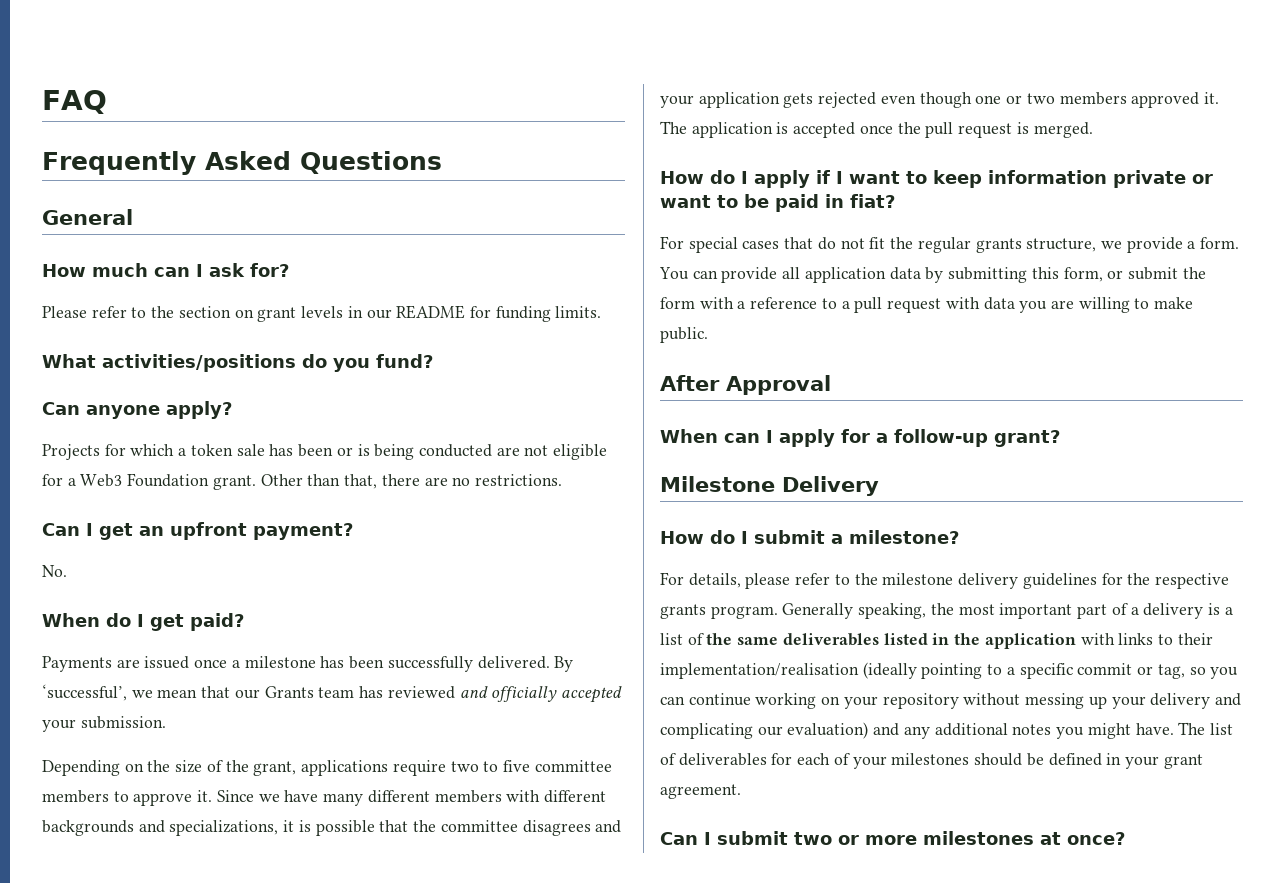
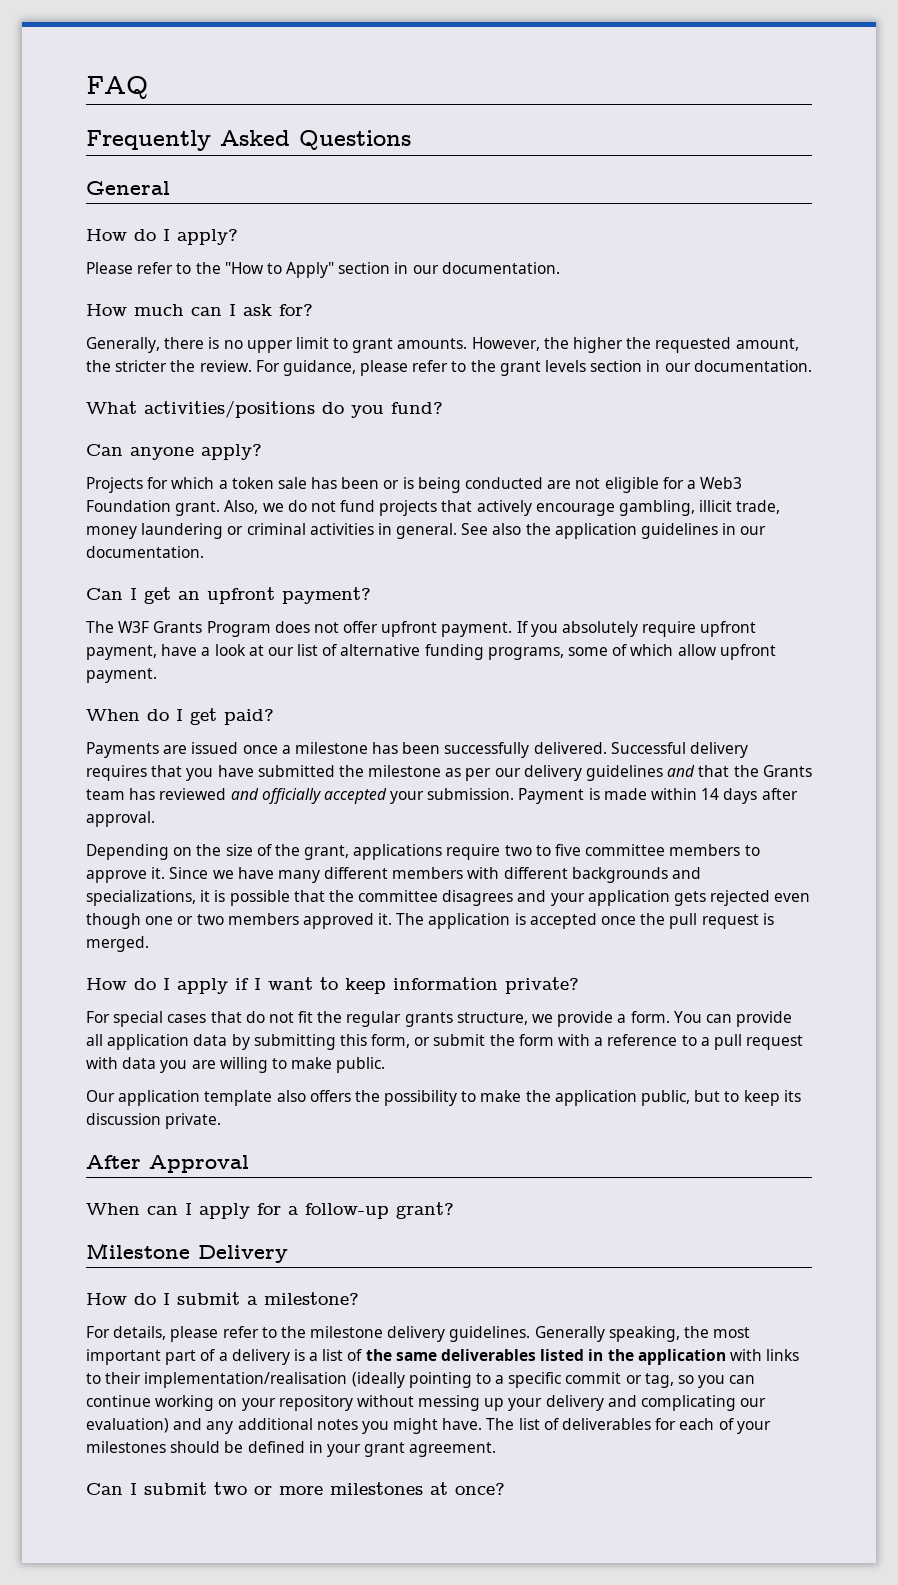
(133, 217) none -> [86,229,238,245] [86,262,560,278] // How do I apply? // Please refer to the "How to Apply" section in our documentation.
[42,306,254,318] Please refer to the section on -> [86,337,799,353] [86,360,496,376] Generally, there is no upper limit to grant amounts. However, the higher the requested amount, the stricter the review. For guidance, please refer to the
[347,305,602,322] in our README for funding limits. -> [590,360,812,372] section in our documentation.
[260,474,562,489] Other than that, there are no restrictions. -> [224,500,781,516] [86,523,767,539] [86,546,204,558] Also, we do not fund projects that actively encourage gambling, illicit trade, money laundering or criminal activities in general. See also the application guidelines in our documentation.
[42,565,67,577] No. -> [86,621,757,637] [86,644,776,660] [86,668,157,683] The W3F Grants Program does not offer upfront payment. If you absolutely require upfront payment, have a look at our list of alternative funding programs, some of which allow upfront payment.
[554,656,574,672] [42,684,260,701] By ‘successful’, we mean that our -> [610,742,749,758] [86,765,759,781] Successful delivery requires that you have submitted the milestone as per our delivery guidelines and that the
(166, 722) none -> [518,788,798,804] [86,811,155,827] Payment is made within 14 days after approval.
[1113,170,1213,188] [660,194,895,212] private or want to be paid in fiat? -> [505,977,579,994] private?
(708, 335) none -> [86,1090,801,1106] [86,1113,222,1129] // Our application template also offers the possibility to make the application public, but to keep its discussion private.
[1022,573,1229,589] [660,604,778,619] guidelines for the respective grants program. -> [449,1326,531,1342] guidelines.

